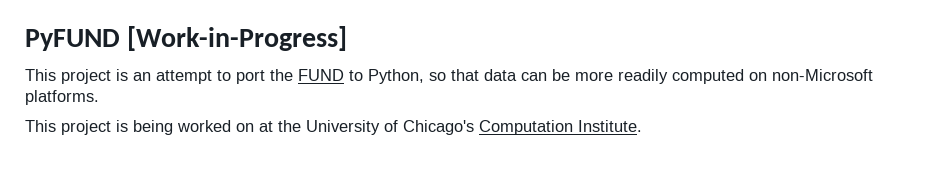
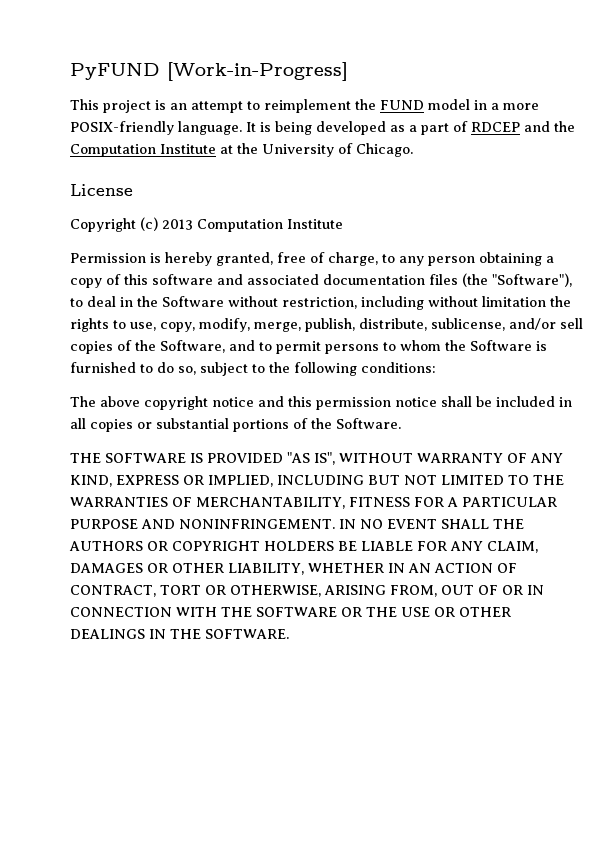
[236,70,265,84] port -> [264,99,351,113] reimplement
[349,69,873,84] [25,90,99,105] [25,120,642,135] to Python, so that data can be more readily computed on non-Microsoft platforms. // This project is being worked on at the University of Chicago's Computation Institute. -> [428,99,539,110] [70,121,575,135] [70,143,413,157] [70,184,133,196] [70,217,343,232] [70,252,554,266] [70,273,572,288] [70,296,571,310] [70,318,583,332] [70,340,547,354] [70,362,436,376] [70,396,572,410] [70,418,401,432] [70,452,563,465] [70,475,564,487] [70,497,557,509] [70,519,524,529] [69,541,538,553] [70,563,517,575] [70,585,544,597] [70,607,511,617] [70,629,289,639] model in a more POSIX-friendly language. It is being developed as a part of RDCEP and the Computation Institute at the University of Chicago. // License // Copyright (c) 2013 Computation Institute // Permission is hereby granted, free of charge, to any person obtaining a copy of this software and associated documentation files (the "Software"), to deal in the Software without restriction, including without limitation the rights to use, copy, modify, merge, publish, distribute, sublicense, and/or sell copies of the Software, and to permit persons to whom the Software is furnished to do so, subject to the following conditions: // The above copyright notice and this permission notice shall be included in all copies or substantial portions of the Software. // THE SOFTWARE IS PROVIDED "AS IS", WITHOUT WARRANTY OF ANY KIND, EXPRESS OR IMPLIED, INCLUDING BUT NOT LIMITED TO THE WARRANTIES OF MERCHANTABILITY, FITNESS FOR A PARTICULAR PURPOSE AND NONINFRINGEMENT. IN NO EVENT SHALL THE AUTHORS OR COPYRIGHT HOLDERS BE LIABLE FOR ANY CLAIM, DAMAGES OR OTHER LIABILITY, WHETHER IN AN ACTION OF CONTRACT, TORT OR OTHERWISE, ARISING FROM, OUT OF OR IN CONNECTION WITH THE SOFTWARE OR THE USE OR OTHER DEALINGS IN THE SOFTWARE.

